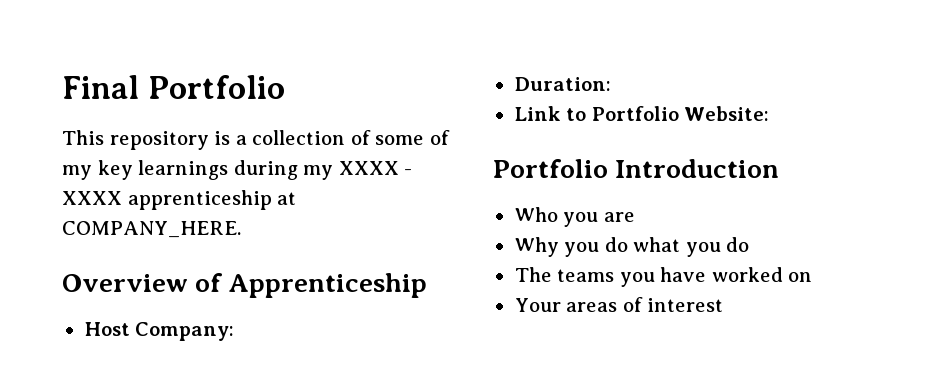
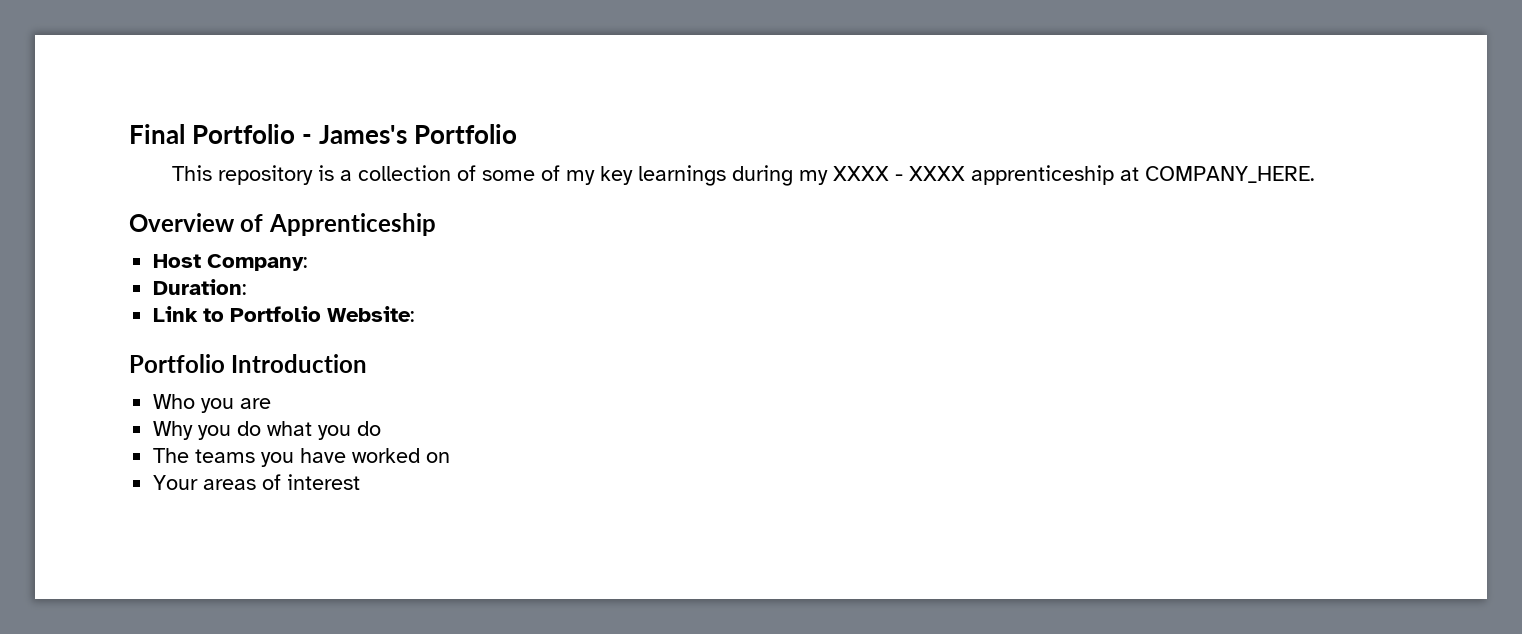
(285, 87) none -> [302,124,518,144] - James's Portfolio

